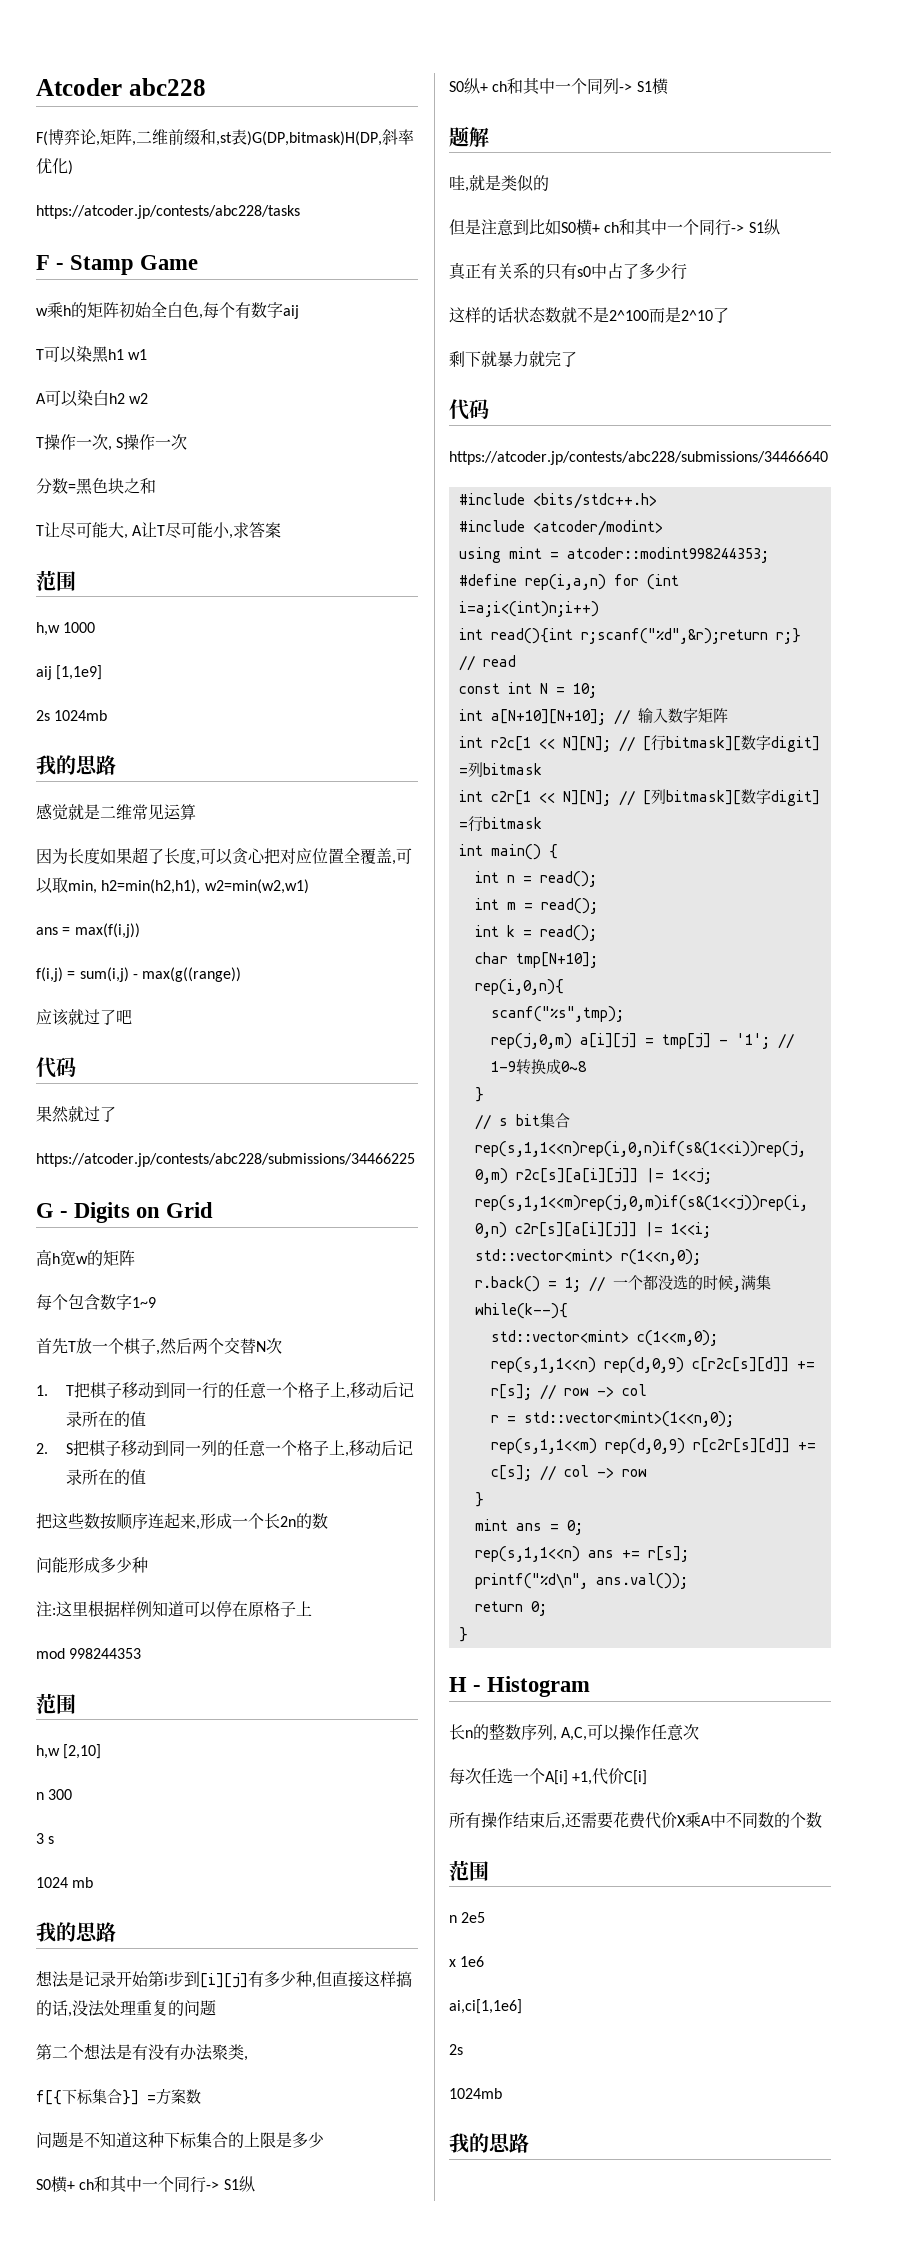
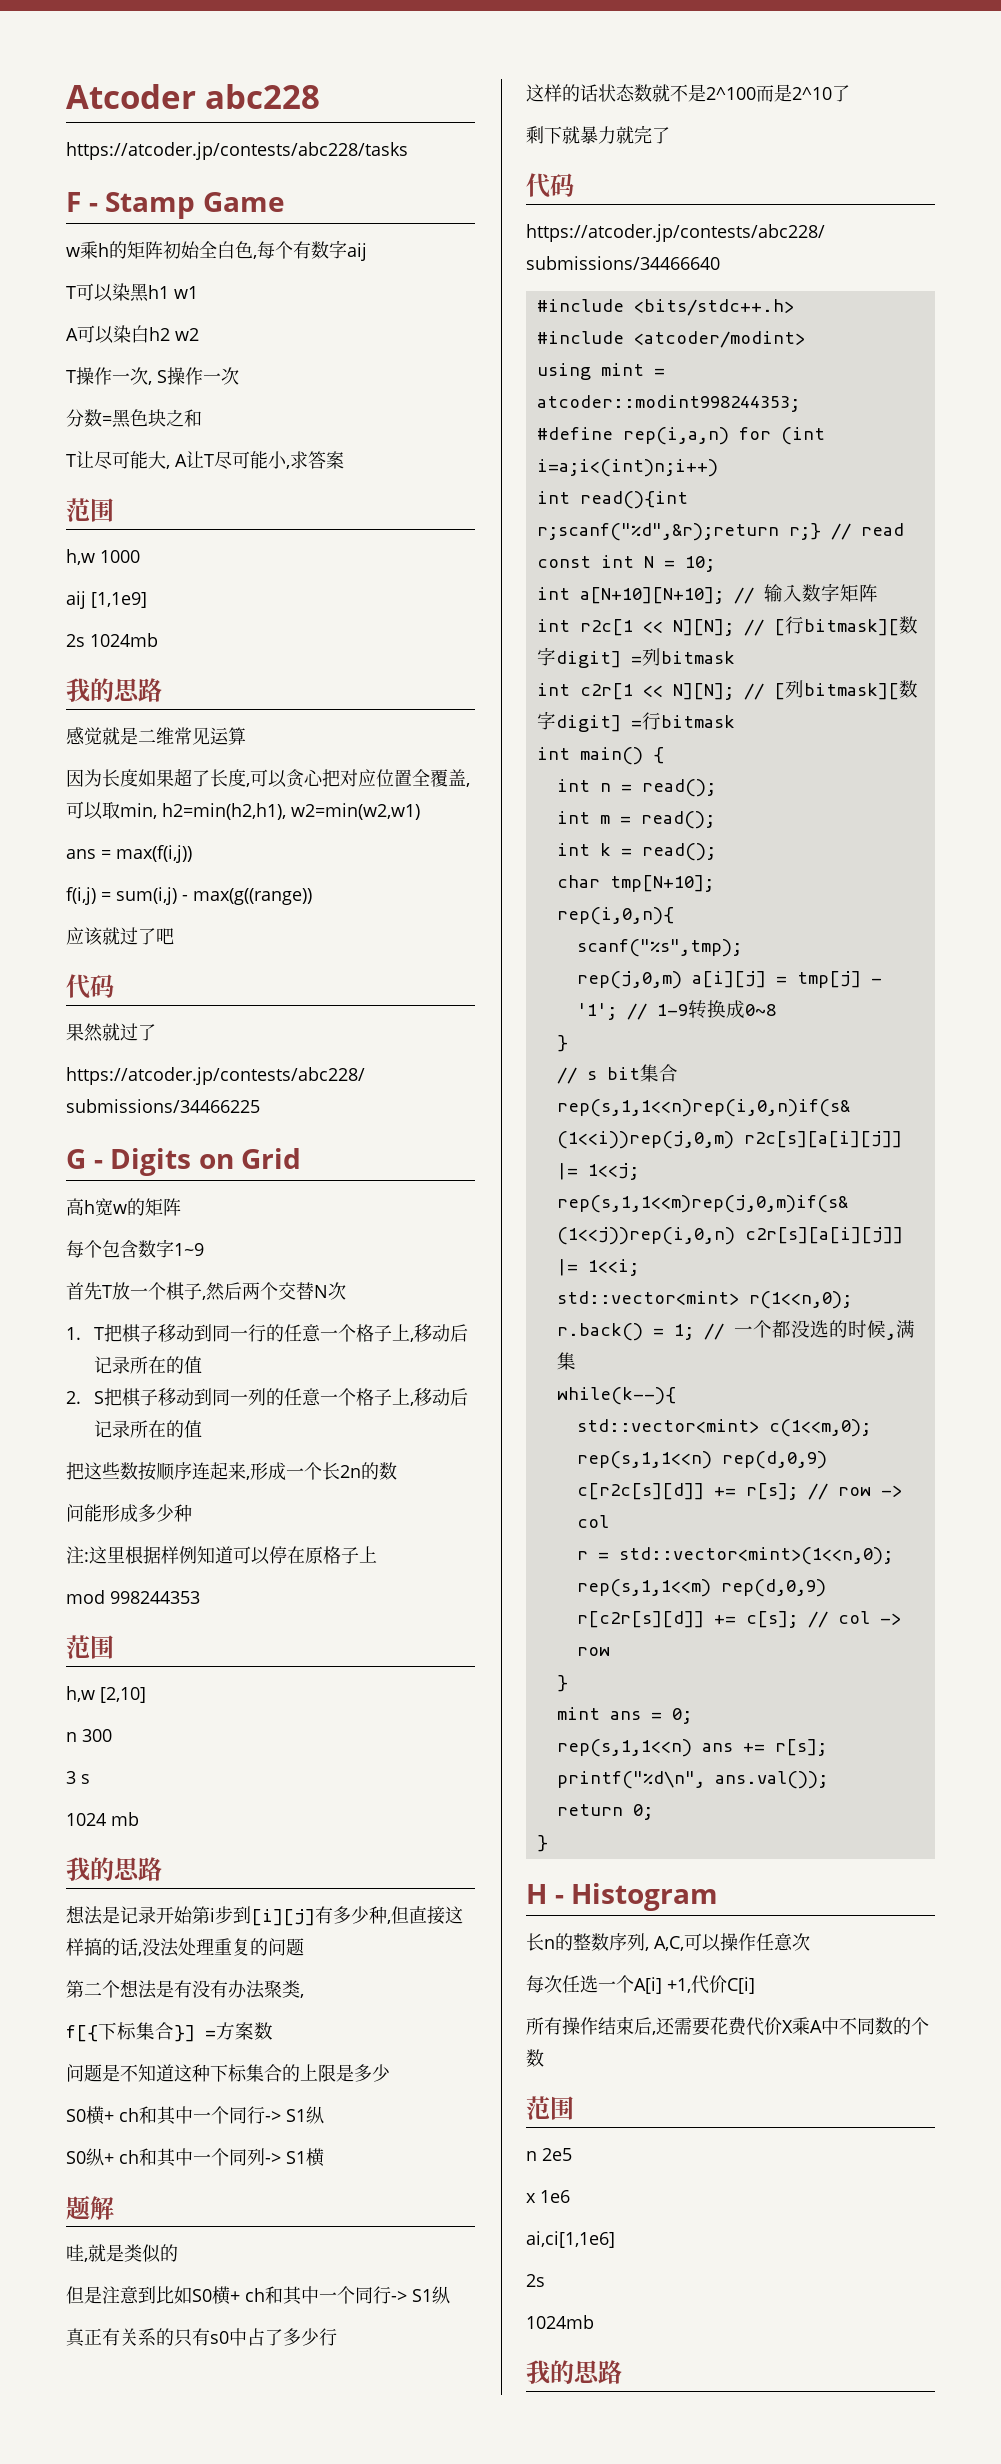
[36,129,414,146] [36,158,73,175] // F(博弈论,矩阵,二维前缀和,st表)G(DP,bitmask)H(DP,斜率优化) -> (320, 96) none

